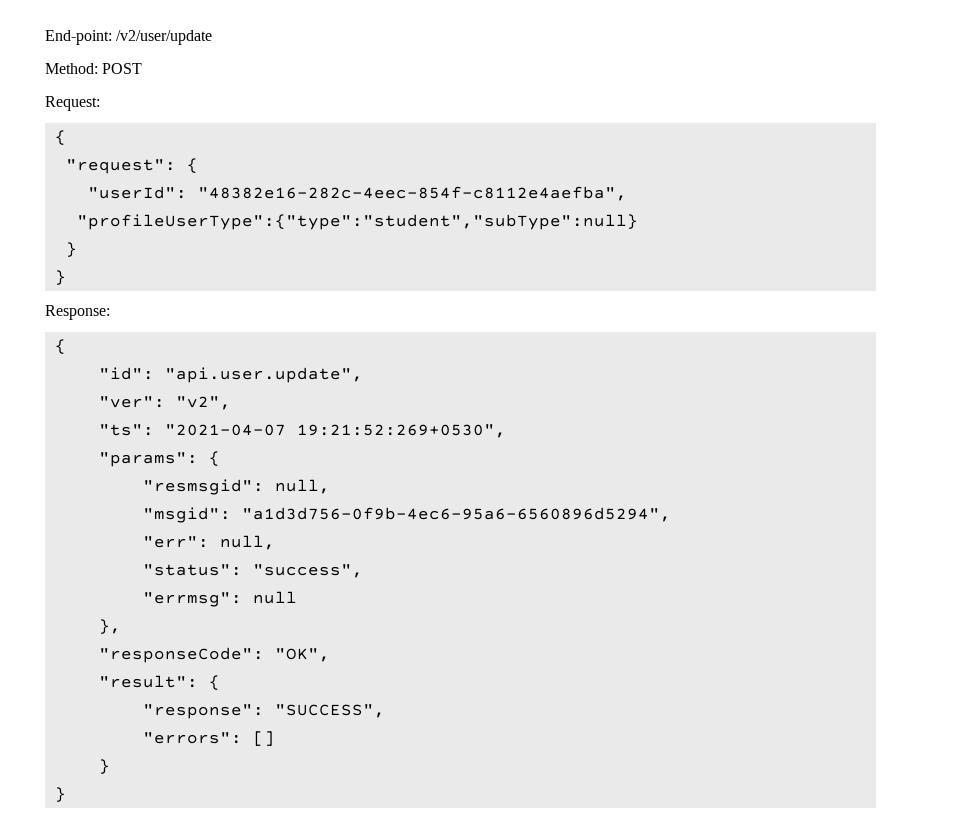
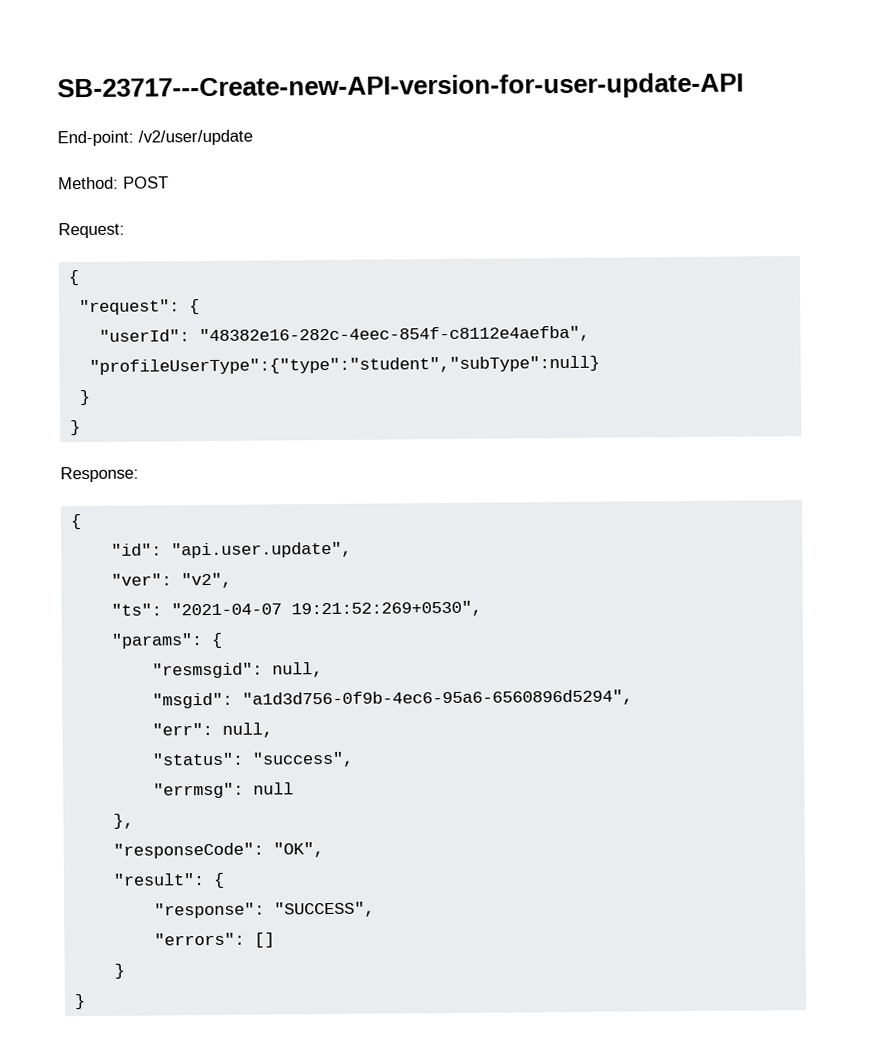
(45, 37) none -> [57,72,744,103] SB-23717---Create-new-API-version-for-user-update-API //

